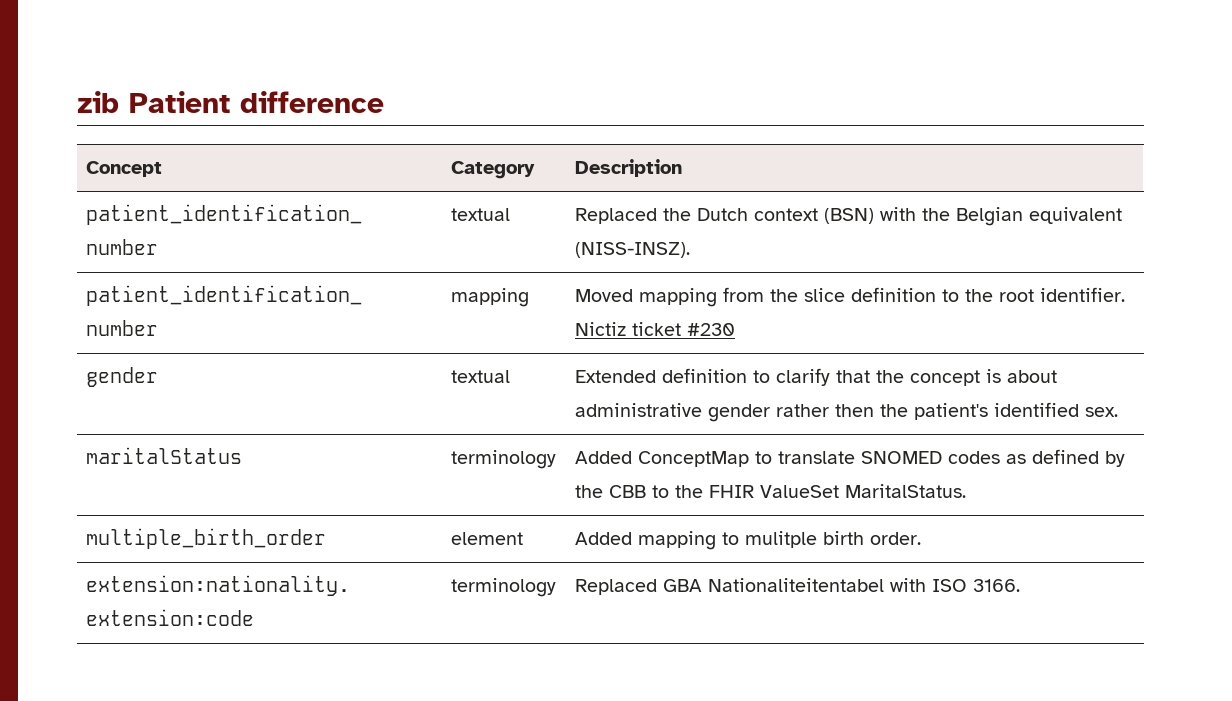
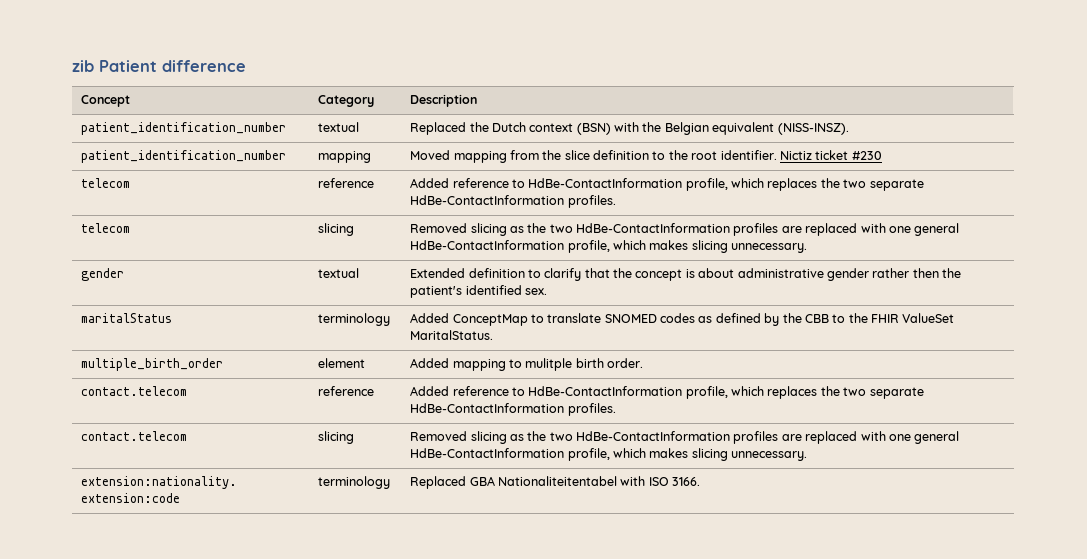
(736, 329) none -> [81,178,131,188] [318,178,375,188] [410,178,924,191] [410,195,616,208] [81,223,131,233] [318,223,355,236] [410,223,960,236] [410,240,808,253] // telecom | reference | Added reference to HdBe-ContactInformation profile, which replaces the two separate HdBe-ContactInformation profiles. // telecom | slicing | Removed slicing as the two HdBe-ContactInformation profiles are replaced with one general HdBe-ContactInformation profile, which makes slicing unnecessary.
(922, 538) none -> [81,386,188,396] [318,386,375,396] [410,386,924,399] [410,403,616,416] [81,431,188,441] [318,431,355,444] [410,431,960,444] [410,448,808,461] // contact.telecom | reference | Added reference to HdBe-ContactInformation profile, which replaces the two separate HdBe-ContactInformation profiles. // contact.telecom | slicing | Removed slicing as the two HdBe-ContactInformation profiles are replaced with one general HdBe-ContactInformation profile, which makes slicing unnecessary.

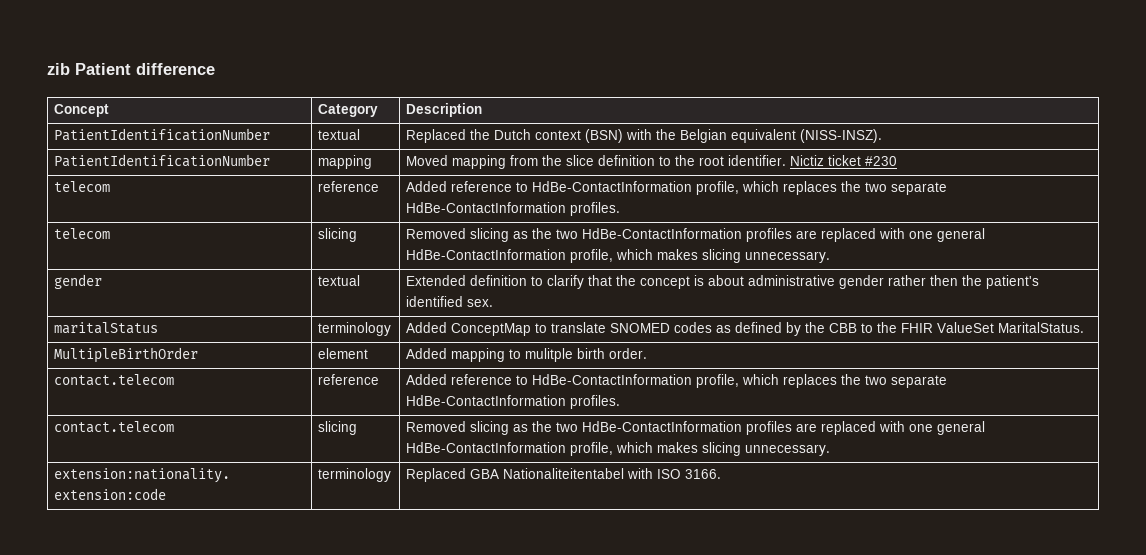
[81,122,287,135] patient_identification_number -> [54,128,271,141] PatientIdentificationNumber
[81,150,287,163] patient_identification_number -> [54,154,271,167] PatientIdentificationNumber
[81,358,224,371] multiple_birth_order -> [54,347,199,363] MultipleBirthOrder

